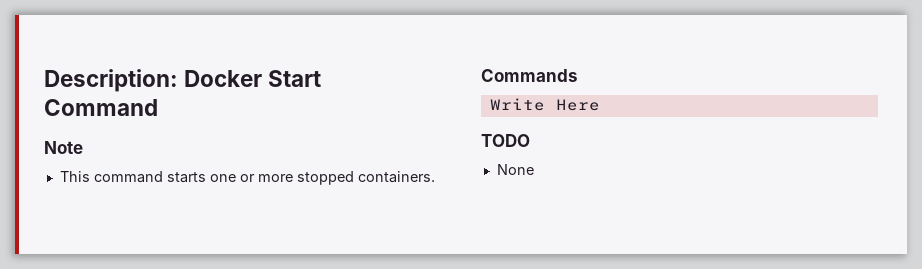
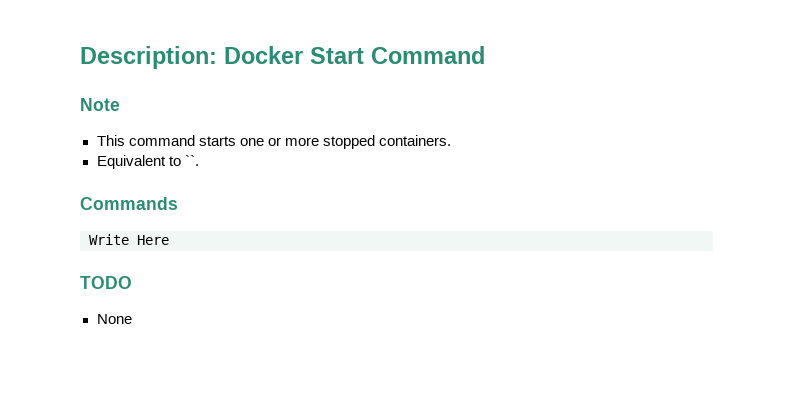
(435, 177) none -> [96,155,199,169] // Equivalent to ``.

